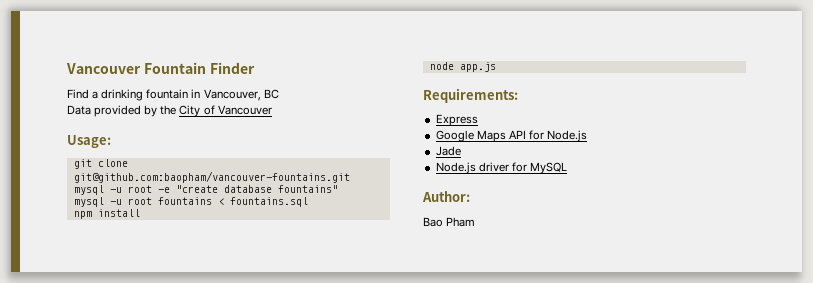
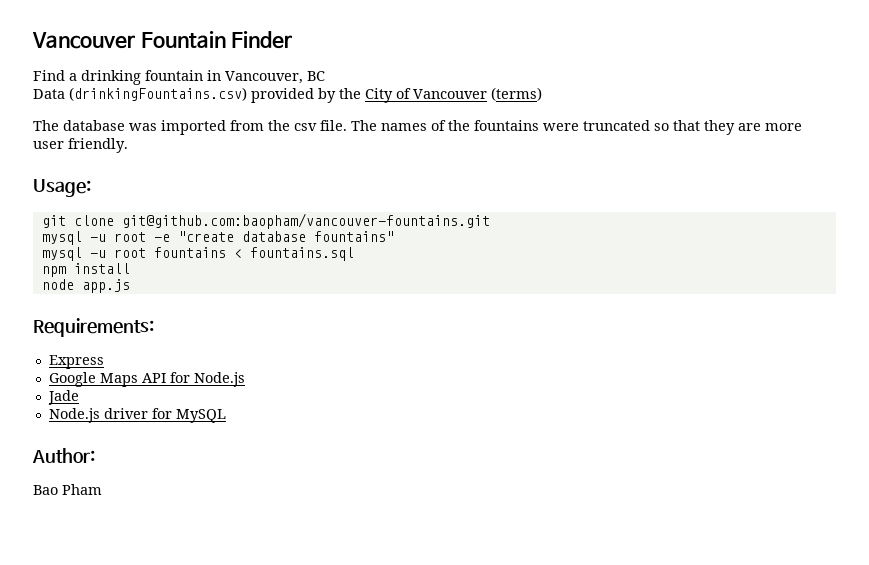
(91, 110) none -> [69,87,247,101] (drinkingFountains.csv)
(272, 110) none -> [491,87,542,101] [33,120,802,135] [33,138,128,153] (terms) // The database was imported from the csv file. The names of the fountains were truncated so that they are more user friendly.

